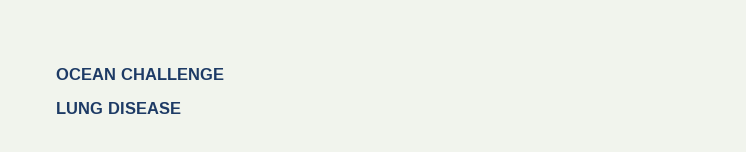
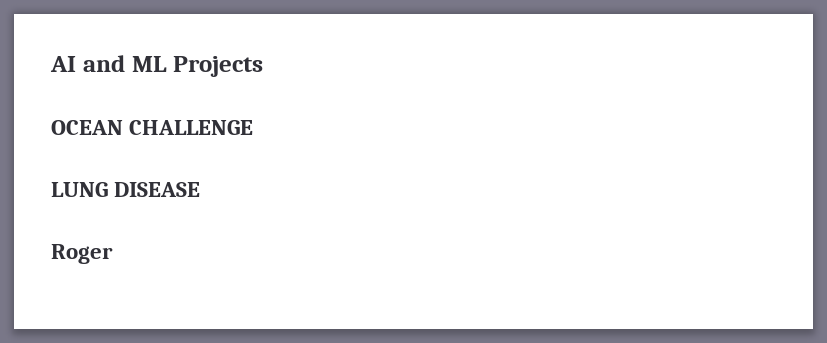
(56, 74) none -> [50,55,264,77] AI and ML Projects //
(181, 108) none -> [51,244,113,264] // Roger

